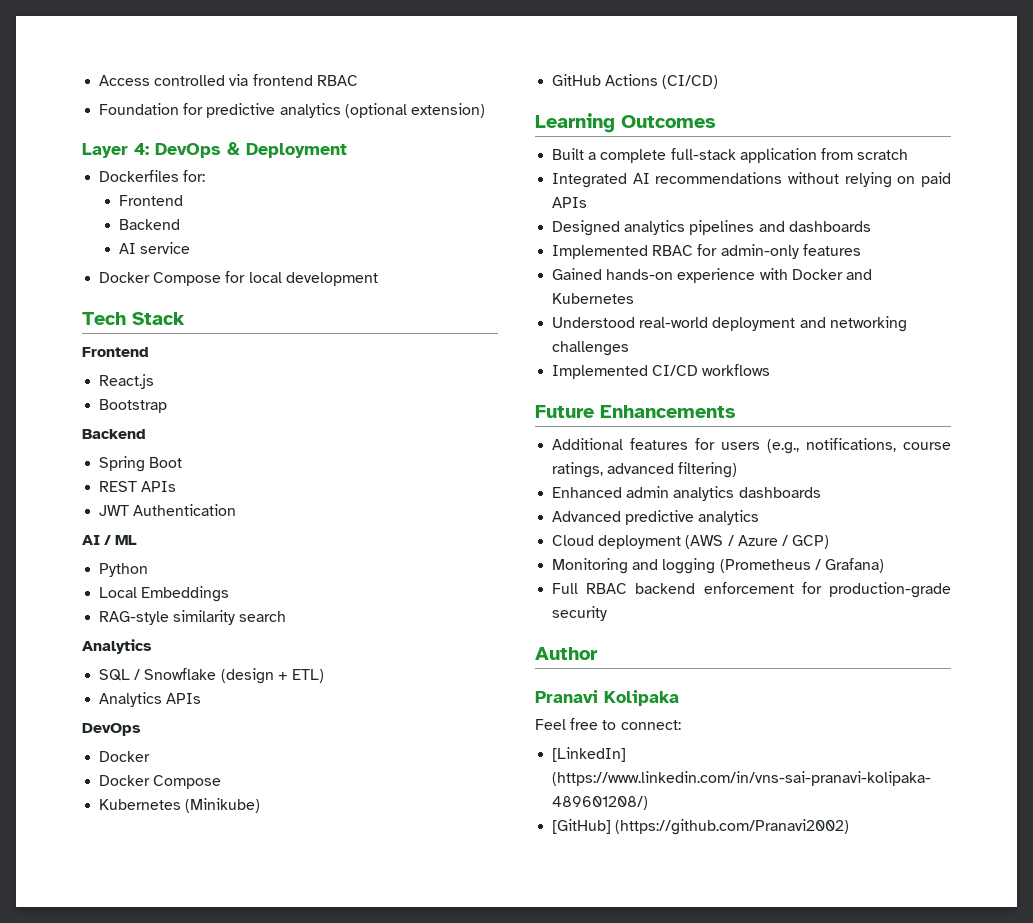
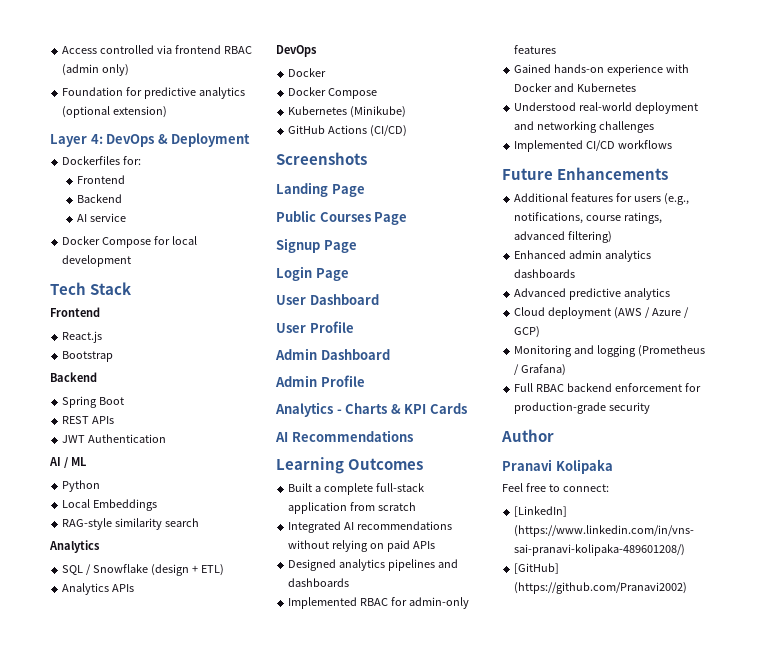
(358, 80) none -> [62,64,130,76] (admin only)
(719, 82) none -> [276,152,367,165] [276,182,365,197] [276,210,408,225] [276,238,357,253] [276,266,349,281] [276,294,379,305] [276,321,354,333] [275,348,390,360] [275,375,365,387] [275,402,467,417] [275,430,413,442] // Screenshots // Landing Page // Public Courses Page // Signup Page // Login Page // User Dashboard // User Profile // Admin Dashboard // Admin Profile // Analytics - Charts & KPI Cards // AI Recommendations

